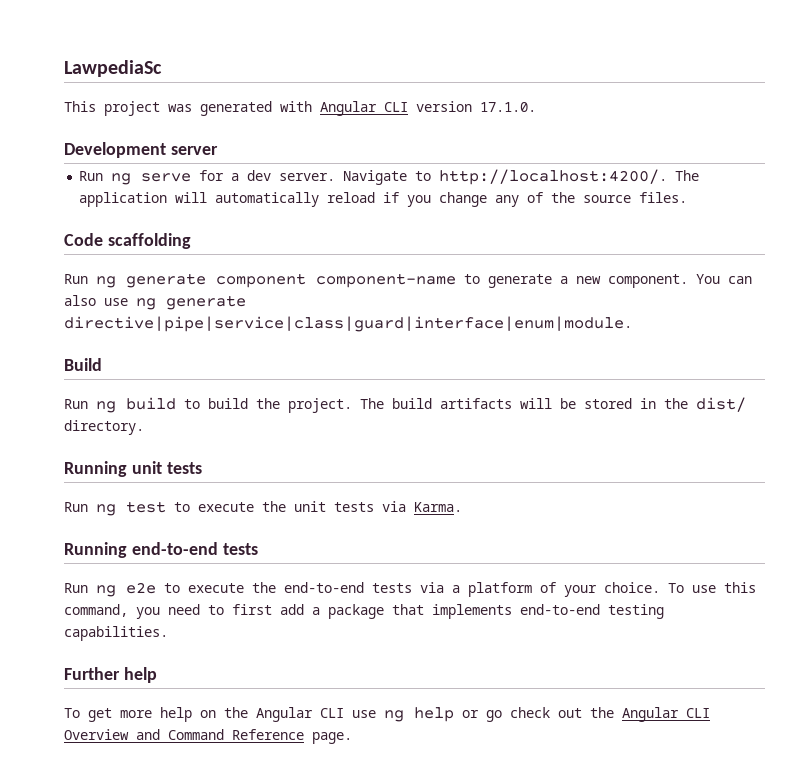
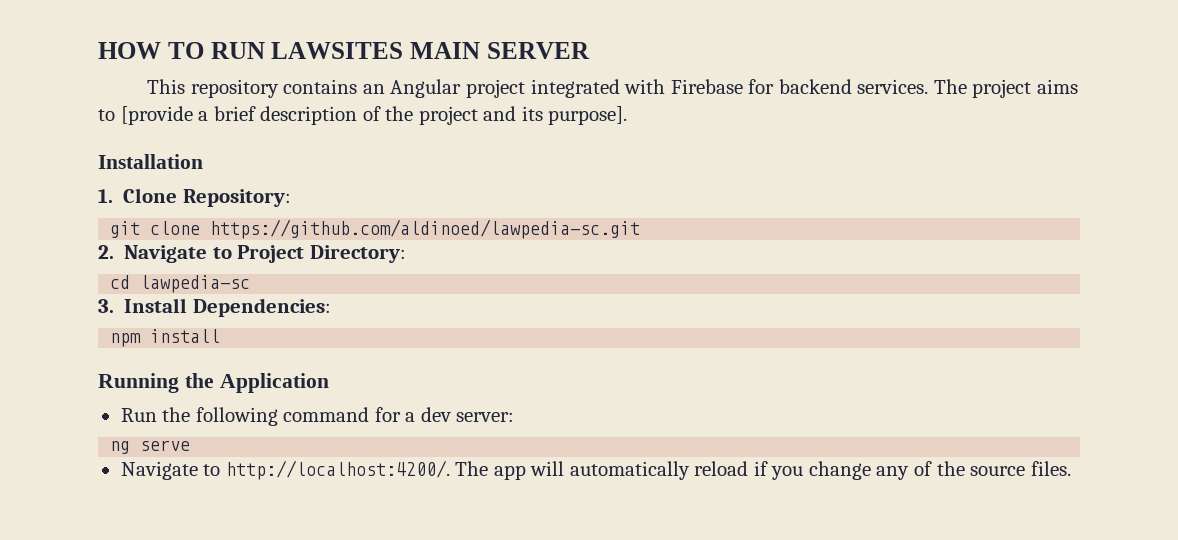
[64,60,162,77] [64,101,536,116] [64,142,218,158] [79,170,336,185] LawpediaSc // This project was generated with Angular CLI version 17.1.0. // Development server // Run ng serve for a dev server. -> [98,42,590,59] [147,79,1078,98] [98,106,628,125] [98,154,203,169] [98,188,291,207] [110,219,641,239] [98,245,406,263] [110,275,251,293] [98,298,331,317] [110,329,221,347] [98,373,329,393] [120,407,515,426] [110,440,191,454] HOW TO RUN LAWSITES MAIN SERVER // This repository contains an Angular project integrated with Firebase for backend services. The project aims to [provide a brief description of the project and its purpose]. // Installation // 1. Clone Repository: // git clone https://github.com/aldinoed/lawpedia-sc.git // 2. Navigate to Project Directory: // cd lawpedia-sc // 3. Install Dependencies: // npm install // Running the Application // Run the following command for a dev server: // ng serve //
[79,192,168,207] application -> [493,465,526,480] app
[64,233,191,249] [64,273,752,288] [64,295,246,310] [64,316,632,332] [64,358,102,371] [64,397,746,413] [64,420,144,435] [64,461,202,477] [64,501,462,516] [64,542,258,558] [64,582,756,597] [64,604,664,619] [64,626,168,641] [64,667,157,683] [64,707,710,722] [64,729,352,744] // Code scaffolding // Run ng generate component component-name to generate a new component. You can also use ng generate directive|pipe|service|class|guard|interface|enum|module. // Build // Run ng build to build the project. The build artifacts will be stored in the dist/ directory. // Running unit tests // Run ng test to execute the unit tests via Karma. // Running end-to-end tests // Run ng e2e to execute the end-to-end tests via a platform of your choice. To use this command, you need to first add a package that implements end-to-end testing capabilities. // Further help // To get more help on the Angular CLI use ng help or go check out the Angular CLI Overview and Command Reference page. -> (1071, 468) none

